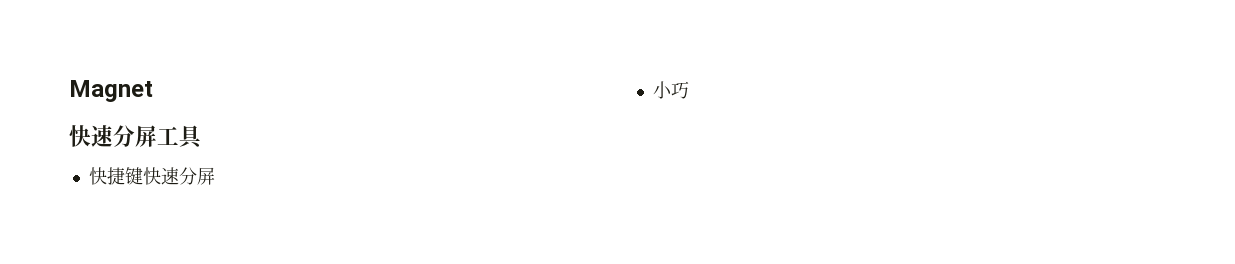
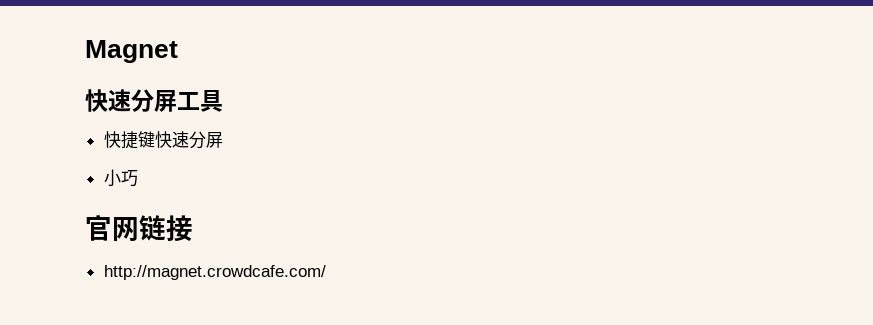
(689, 90) none -> [85,215,193,242] [103,265,326,280] // 官网链接 // http://magnet.crowdcafe.com/

